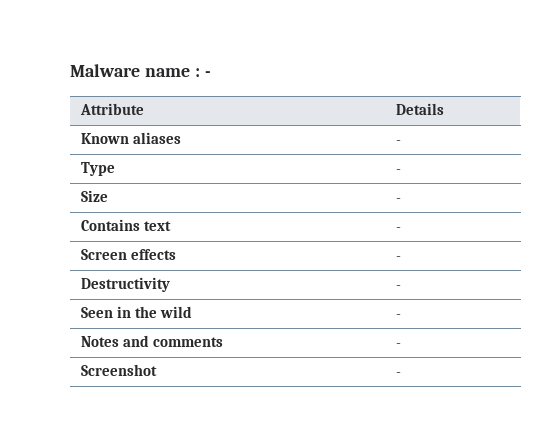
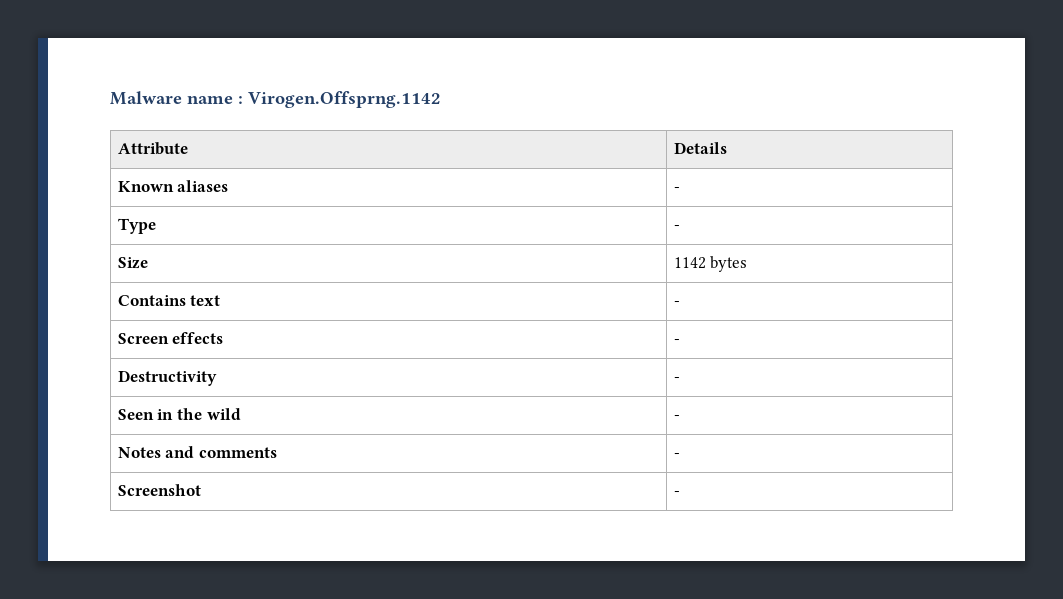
[204,71,211,77] - -> [248,91,441,108] Virogen.Offsprng.1142
[396,198,402,202] - -> [673,256,748,272] 1142 bytes

